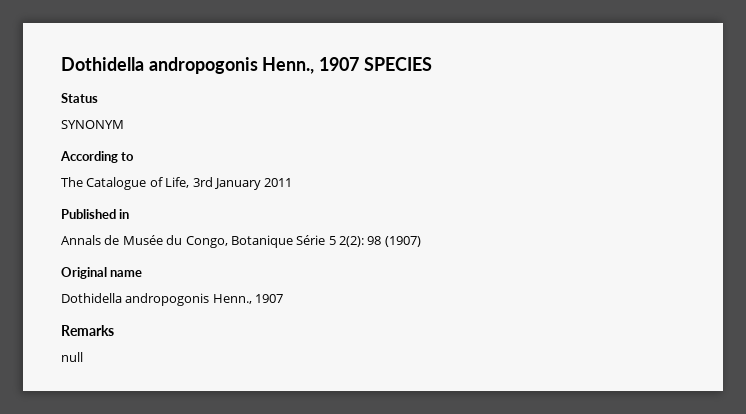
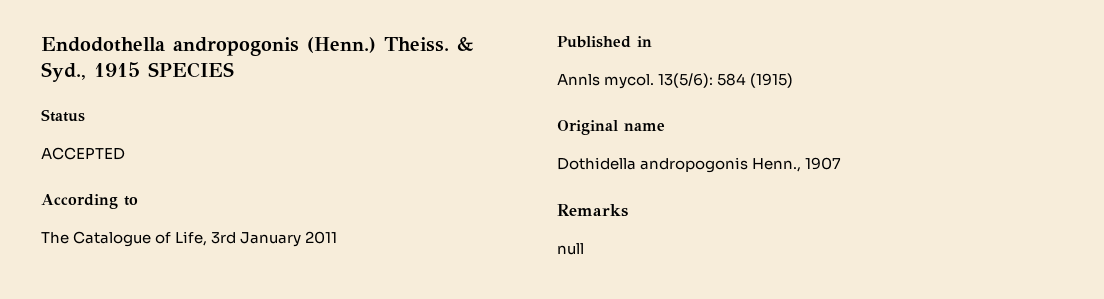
[61,57,360,74] Dothidella andropogonis Henn., 1907 -> [41,37,474,56] [41,62,140,82] Endodothella andropogonis (Henn.) Theiss. & Syd., 1915
[61,120,124,129] SYNONYM -> [41,147,125,160] ACCEPTED
[61,235,421,248] Annals de Musée du Congo, Botanique Série 5 2(2): 98 (1907) -> [557,73,794,89] Annls mycol. 13(5/6): 584 (1915)

